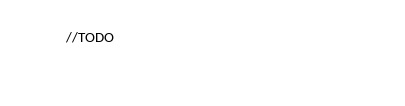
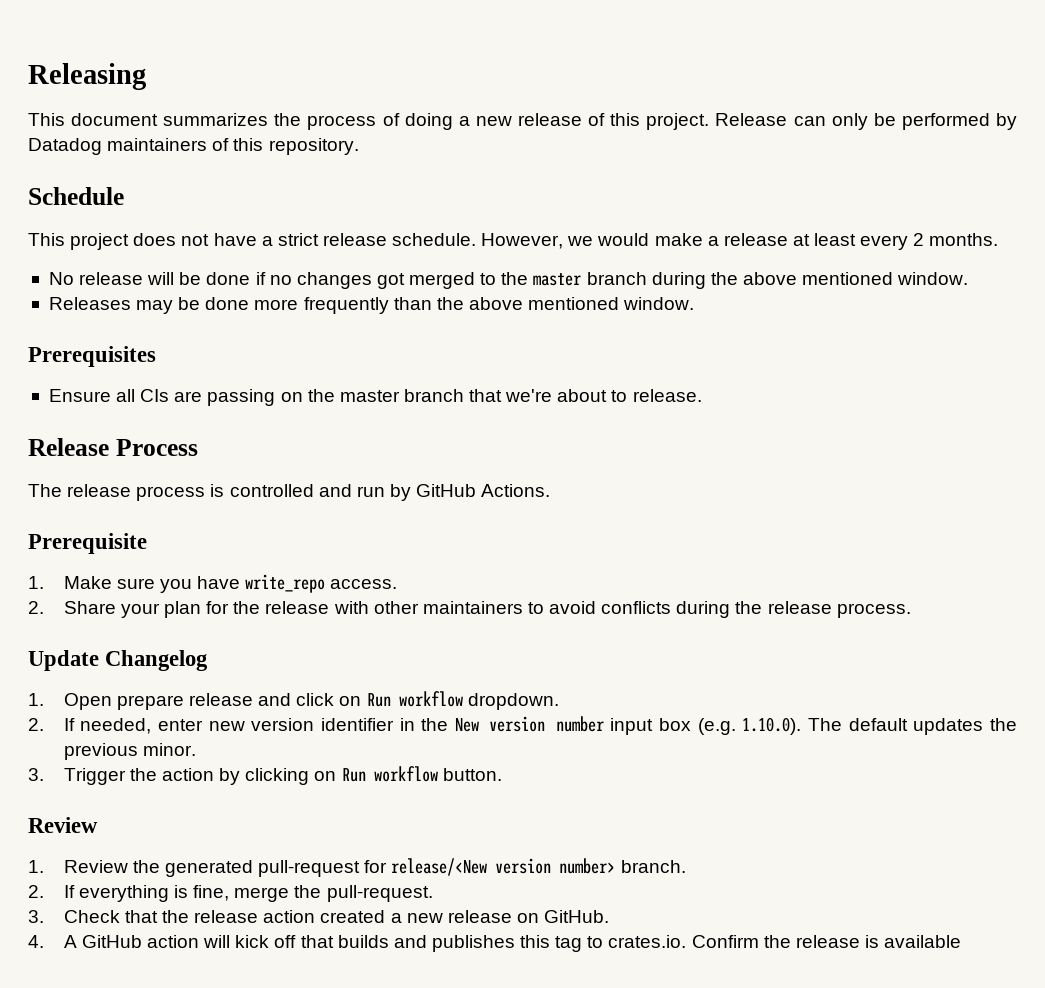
[65,32,114,43] //TODO -> [28,63,146,90] [28,113,1017,130] [28,138,359,155] [28,187,124,205] [28,233,999,250] [48,272,969,289] [48,297,695,314] [28,346,156,367] [48,389,702,406] [28,438,198,456] [28,484,551,501] [28,533,147,554] [28,574,398,593] [28,601,911,618] [28,650,209,671] [28,691,559,710] [28,716,1018,735] [63,743,196,760] [28,766,502,785] [28,817,98,833] [28,858,686,877] [28,885,433,902] [28,910,610,923] [28,935,962,952] Releasing // This document summarizes the process of doing a new release of this project. Release can only be performed by Datadog maintainers of this repository. // Schedule // This project does not have a strict release schedule. However, we would make a release at least every 2 months. // No release will be done if no changes got merged to the master branch during the above mentioned window. // Releases may be done more frequently than the above mentioned window. // Prerequisites // Ensure all CIs are passing on the master branch that we're about to release. // Release Process // The release process is controlled and run by GitHub Actions. // Prerequisite // 1. Make sure you have write_repo access. // 2. Share your plan for the release with other maintainers to avoid conflicts during the release process. // Update Changelog // 1. Open prepare release and click on Run workflow dropdown. // 2. If needed, enter new version identifier in the New version number input box (e.g. 1.10.0). The default updates the previous minor. // 3. Trigger the action by clicking on Run workflow button. // Review // 1. Review the generated pull-request for release/<New version number> branch. // 2. If everything is fine, merge the pull-request. // 3. Check that the release action created a new release on GitHub. // 4. A GitHub action will kick off that builds and publishes this tag to crates.io. Confirm the release is available

